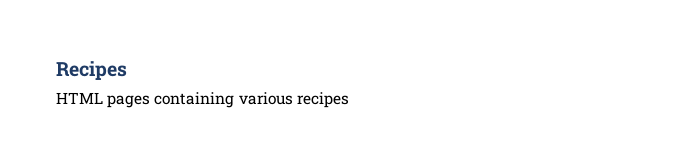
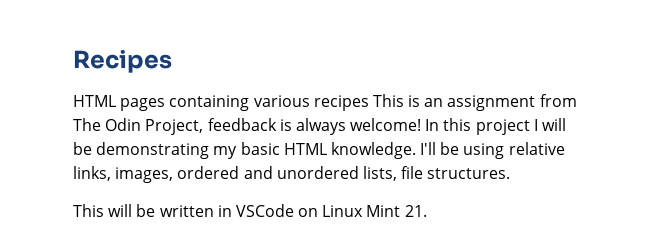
(349, 100) none -> [372,94,577,111] [73,118,567,135] [73,142,565,159] [73,166,511,183] [73,204,427,217] This is an assignment from The Odin Project, feedback is always welcome! In this project I will be demonstrating my basic HTML knowledge. I'll be using relative links, images, ordered and unordered lists, file structures. // This will be written in VSCode on Linux Mint 21.

